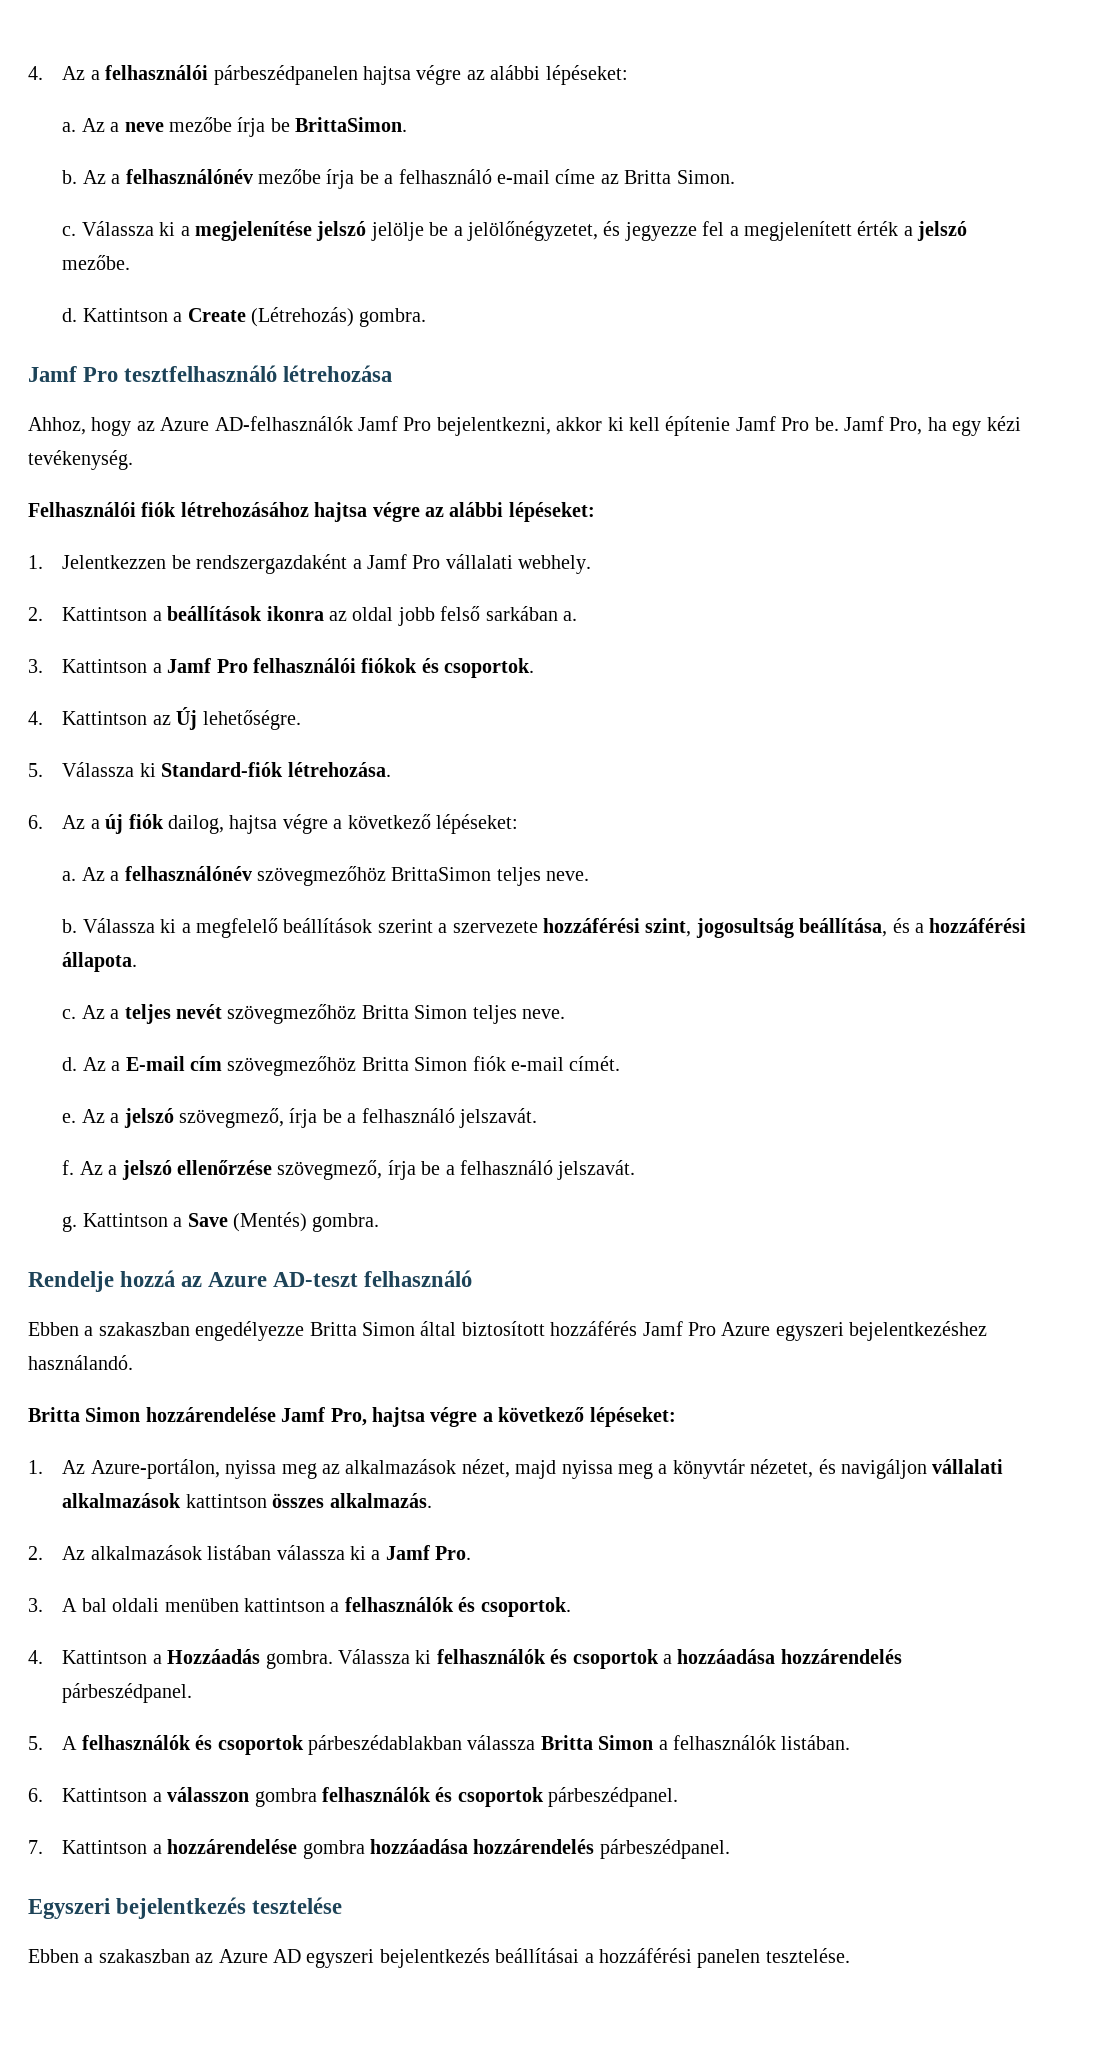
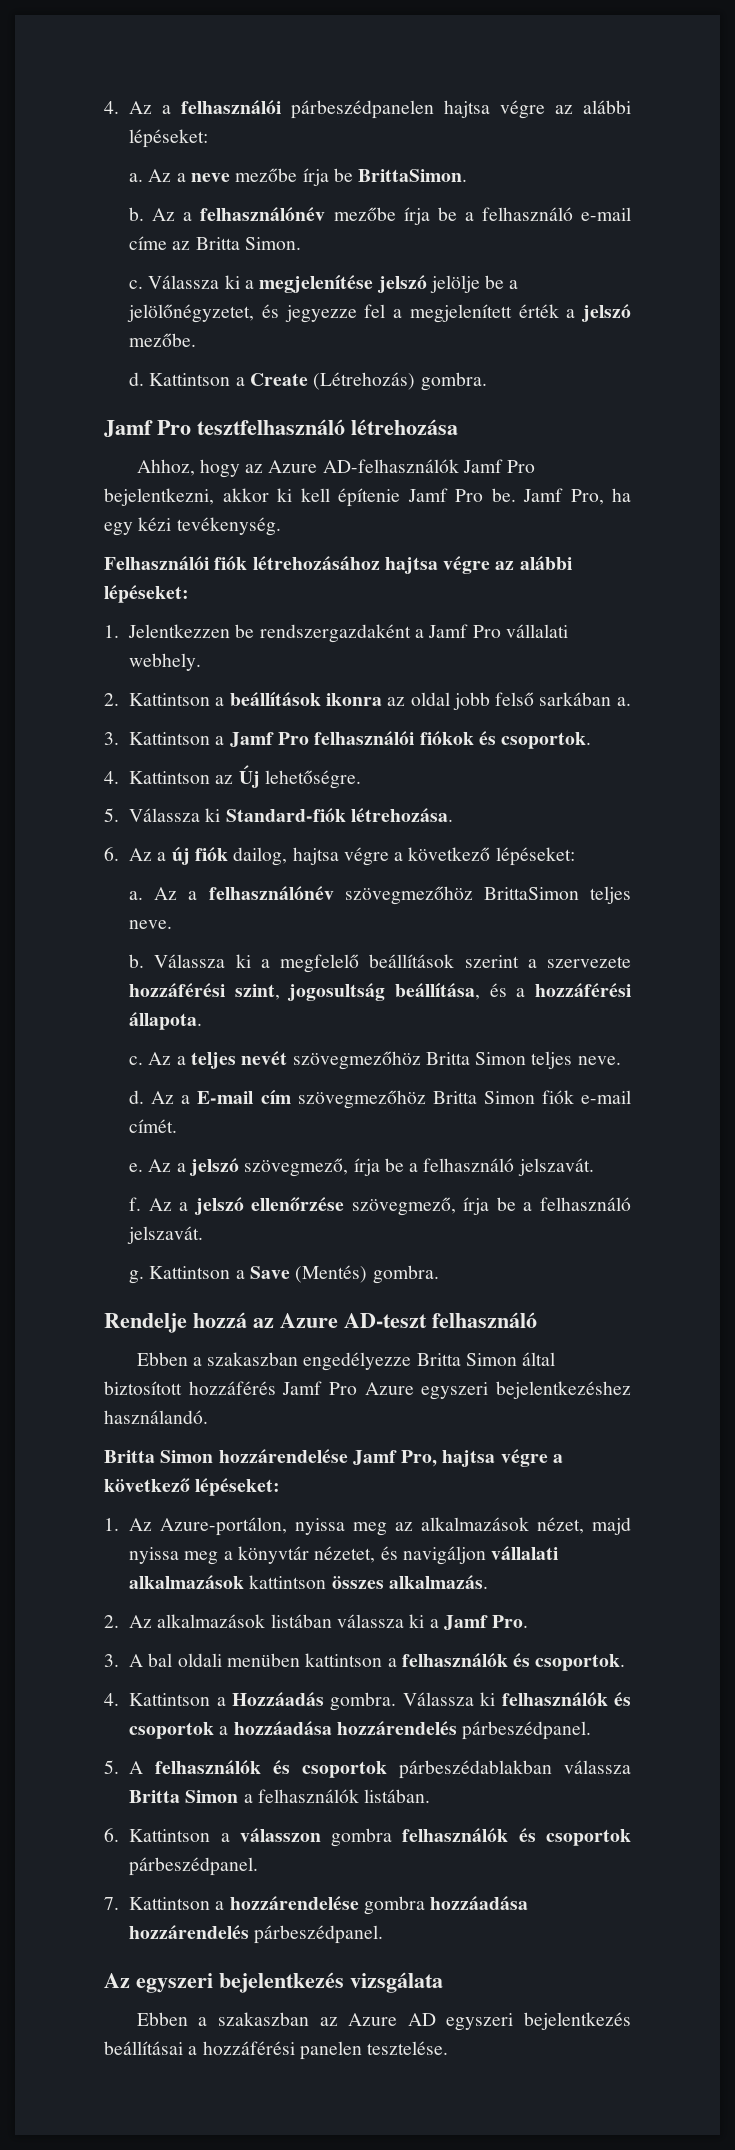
[28,1897,343,1919] Egyszeri bejelentkezés tesztelése -> [104,1972,443,1993] Az egyszeri bejelentkezés vizsgálata

